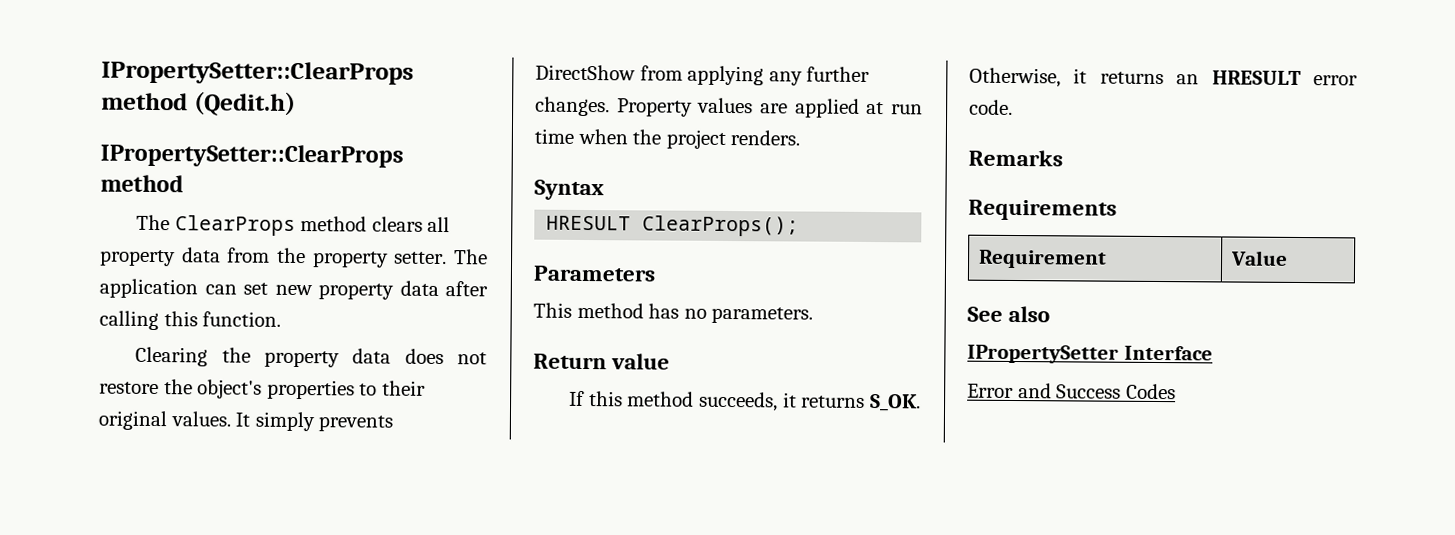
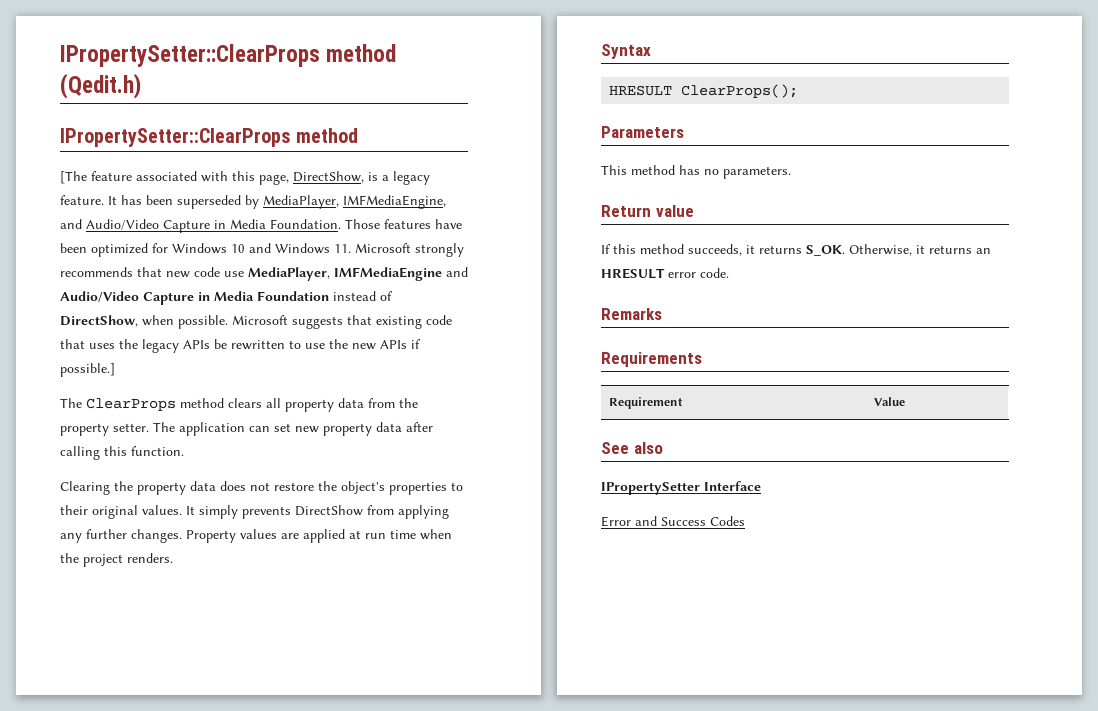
(184, 183) none -> [60,171,430,185] [60,195,446,209] [60,219,462,233] [60,243,464,257] [60,267,468,281] [60,291,393,305] [60,315,452,329] [60,339,421,353] [60,363,115,377] // [The feature associated with this page, DirectShow, is a legacy feature. It has been superseded by MediaPlayer, IMFMediaEngine, and Audio/Video Capture in Media Foundation. Those features have been optimized for Windows 10 and Windows 11. Microsoft strongly recommends that new code use MediaPlayer, IMFMediaEngine and Audio/Video Capture in Media Foundation instead of DirectShow, when possible. Microsoft suggests that existing code that uses the legacy APIs be rewritten to use the new APIs if possible.]

